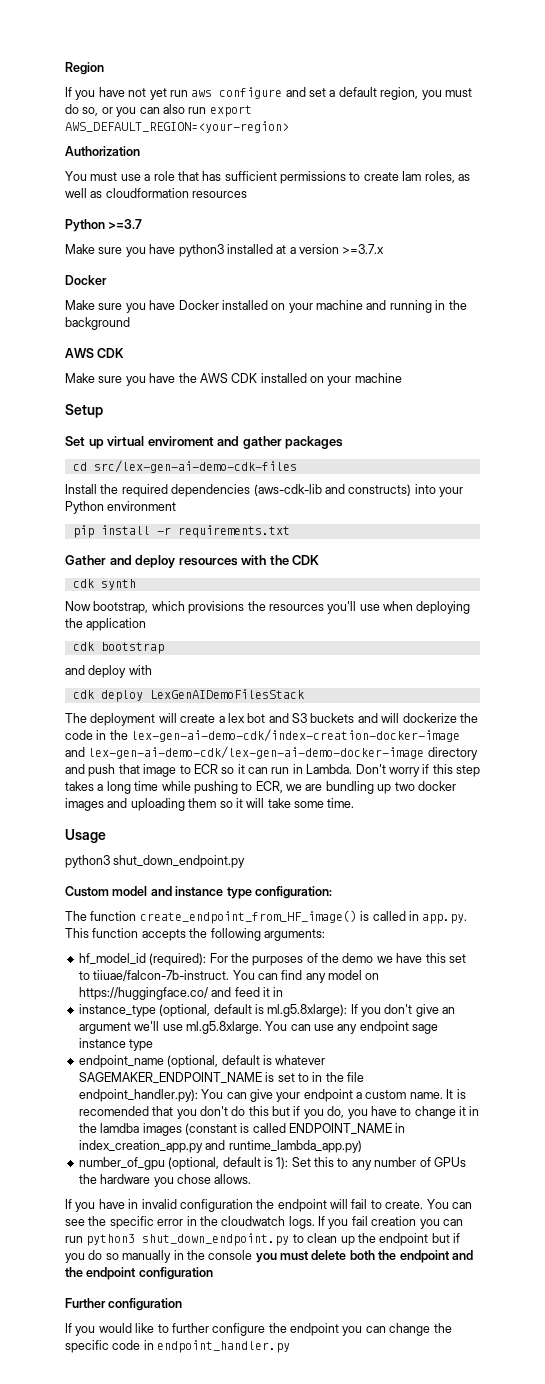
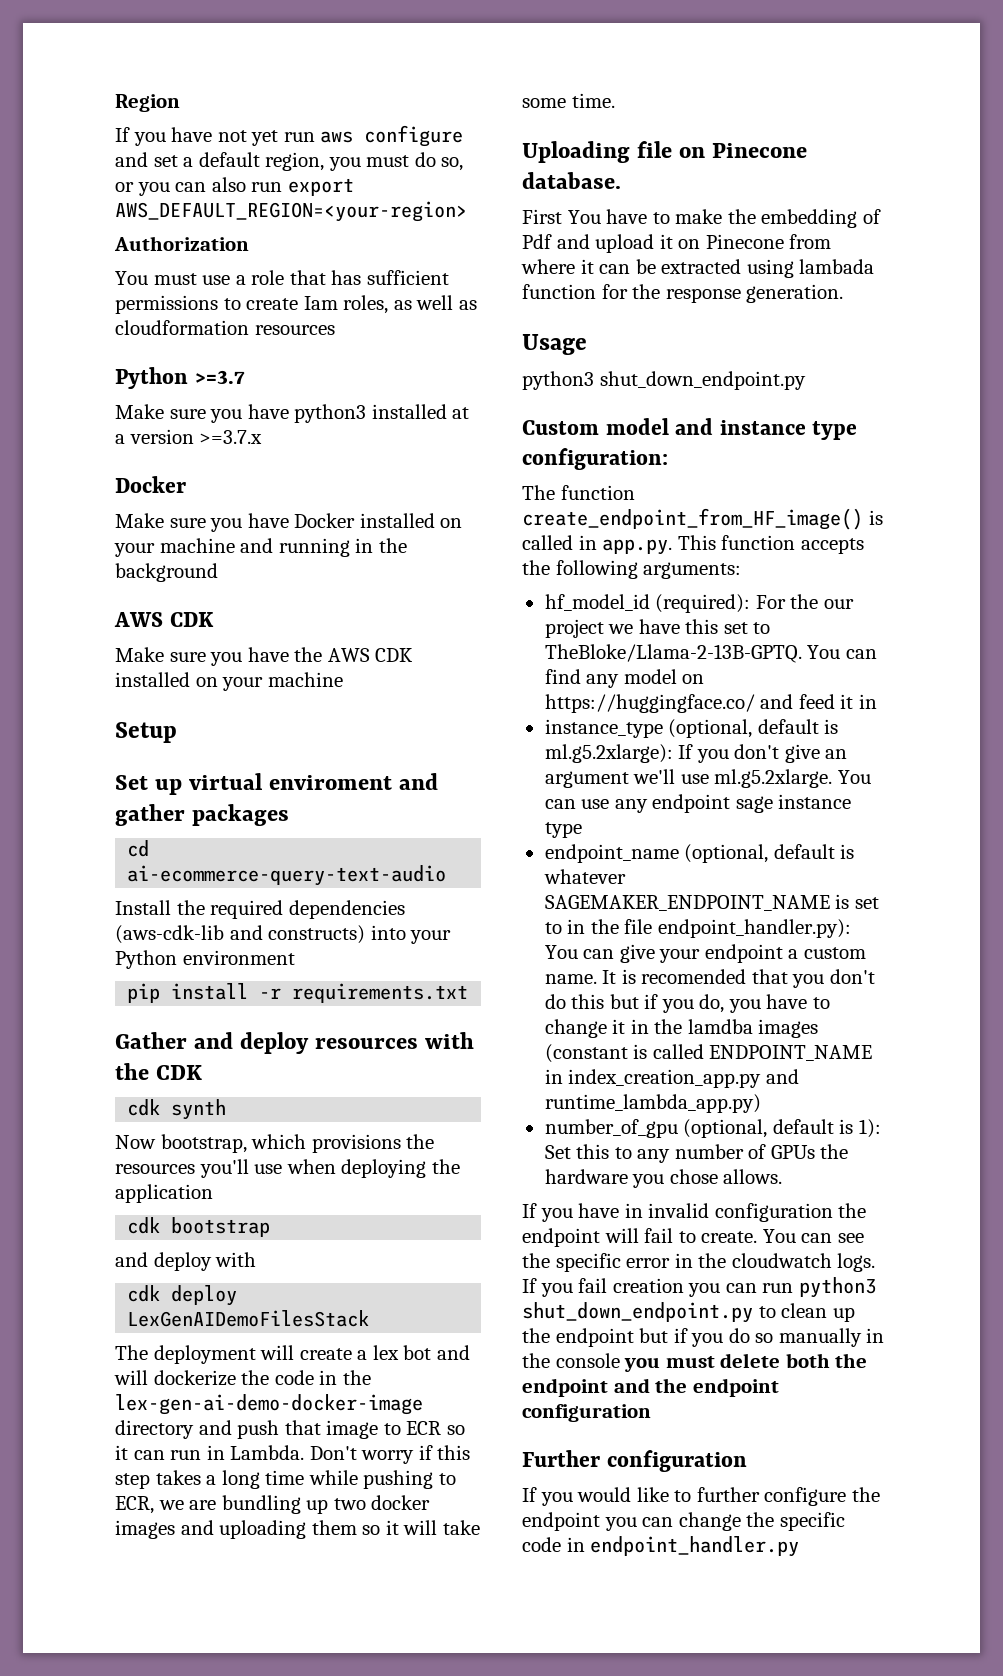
[93,460,297,473] src/lex-gen-ai-demo-cdk-files -> [127,865,447,886] ai-ecommerce-query-text-audio
[292,713,378,723] S3 buckets and -> (470, 1352) none
[131,729,461,742] [65,746,425,759] lex-gen-ai-demo-cdk/index-creation-docker-image and lex-gen-ai-demo-cdk/lex-gen-ai-demo-docker-image -> [115,1394,423,1415] lex-gen-ai-demo-docker-image
(355, 803) none -> [522,141,807,163] [522,172,621,189] [522,209,881,228] [522,234,832,253] [521,259,875,278] [522,284,844,303] // Uploading file on Pinecone database. // First You have to make the embedding of Pdf and upload it on Pinecone from where it can be extracted using lambada function for the response generation.
[252,953,374,966] purposes of the demo -> [823,599,854,609] [544,619,604,638] our project
[93,970,230,981] tiiuae/falcon-7b-instruct. -> [544,644,802,663] TheBloke/Llama-2-13B-GPTQ.
[267,1004,348,1017] ml.g5.8xlarge): -> [544,744,673,763] ml.g5.2xlarge):
[185,1021,262,1034] ml.g5.8xlarge. -> [714,769,833,788] ml.g5.2xlarge.

